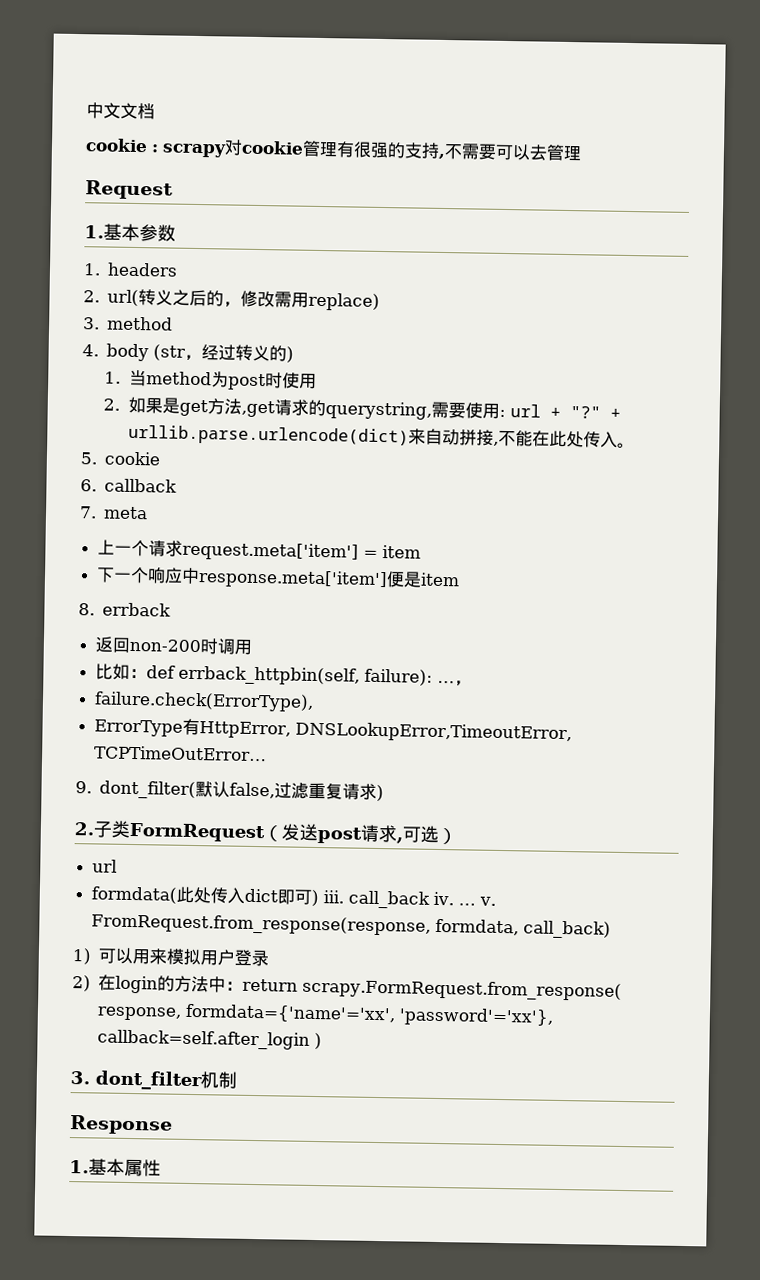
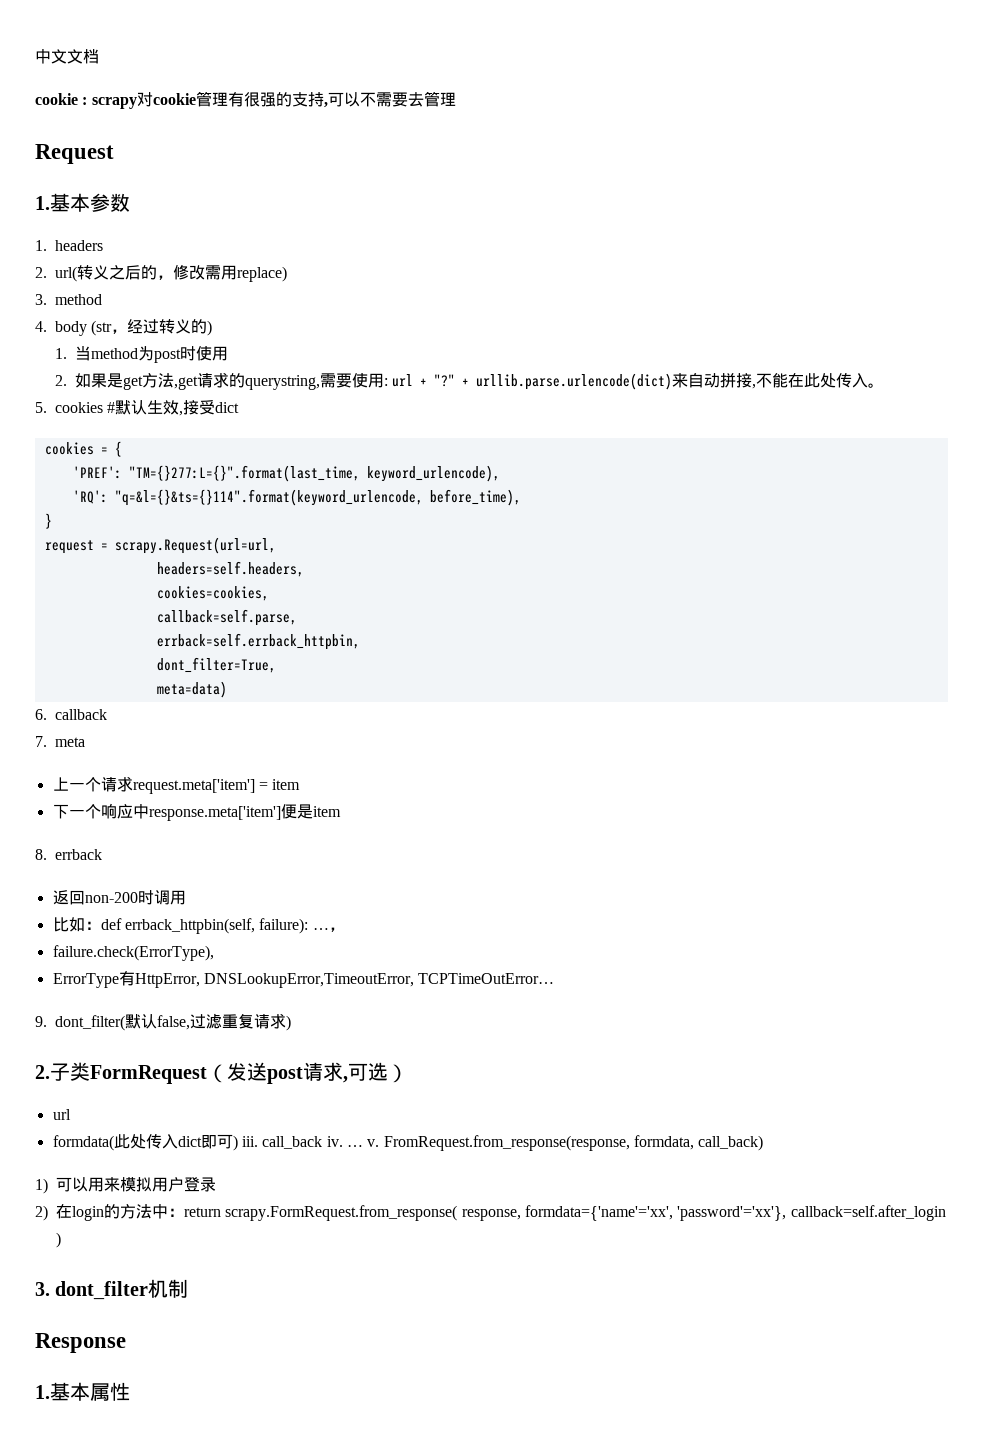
[444,143,531,161] 不需要可以 -> [327,92,408,107] 可以不需要
[104,451,162,466] cookie -> [55,400,240,416] [44,441,122,457] [72,465,500,482] [72,489,521,506] [44,513,52,529] [44,537,276,554] [156,561,304,577] [156,586,269,601] [156,609,297,626] [156,633,360,650] [156,657,276,673] [156,681,227,698] cookies #默认生效,接受dict // cookies = { // 'PREF': "TM={}277:L={}".format(last_time, keyword_urlencode), // 'RQ': "q=&l={}&ts={}114".format(keyword_urlencode, before_time), // } // request = scrapy.Request(url=url, // headers=self.headers, // cookies=cookies, // callback=self.parse, // errback=self.errback_httpbin, // dont_filter=True, // meta=data)

